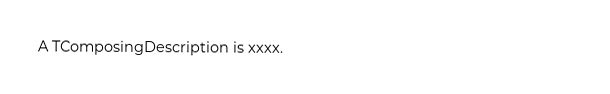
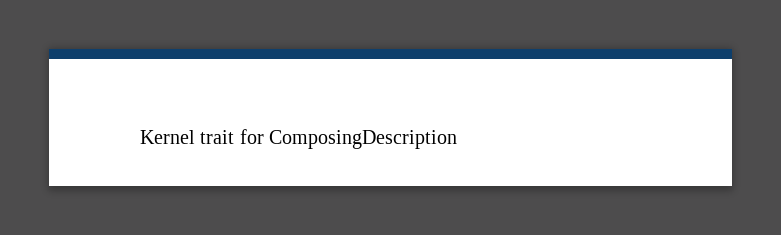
[37,40,284,56] A TComposingDescription is xxxx. -> [140,129,458,149] Kernel trait for ComposingDescription

